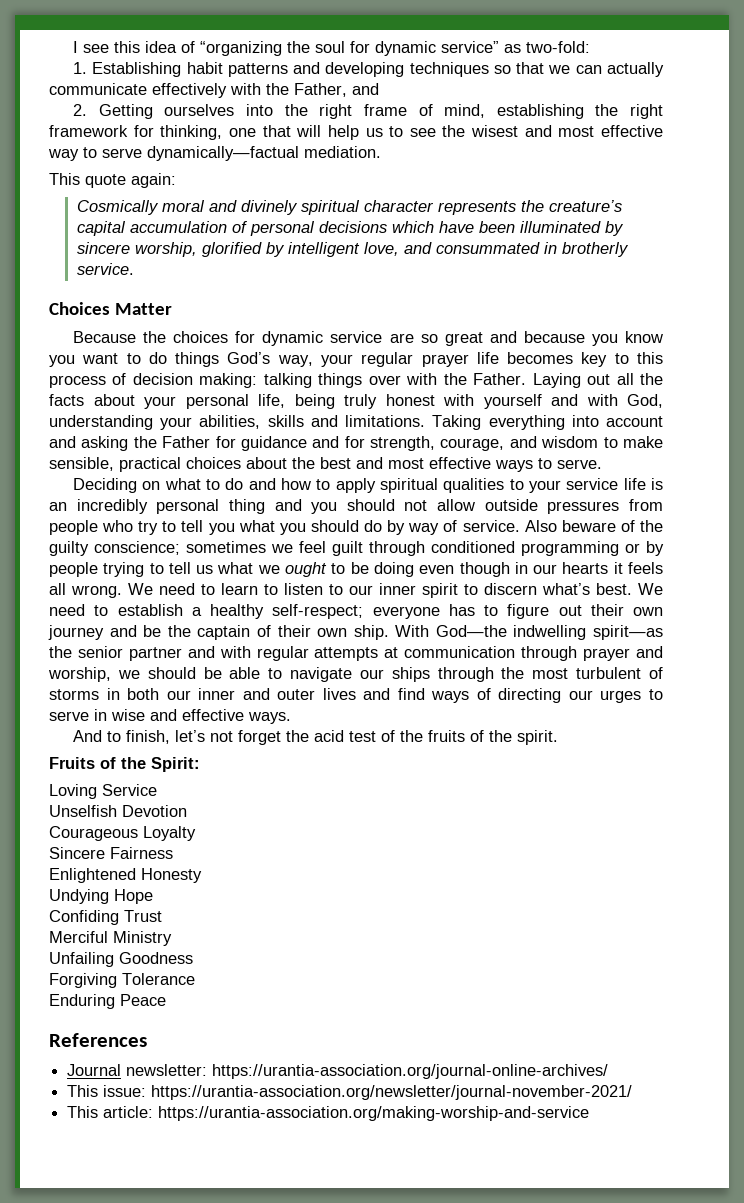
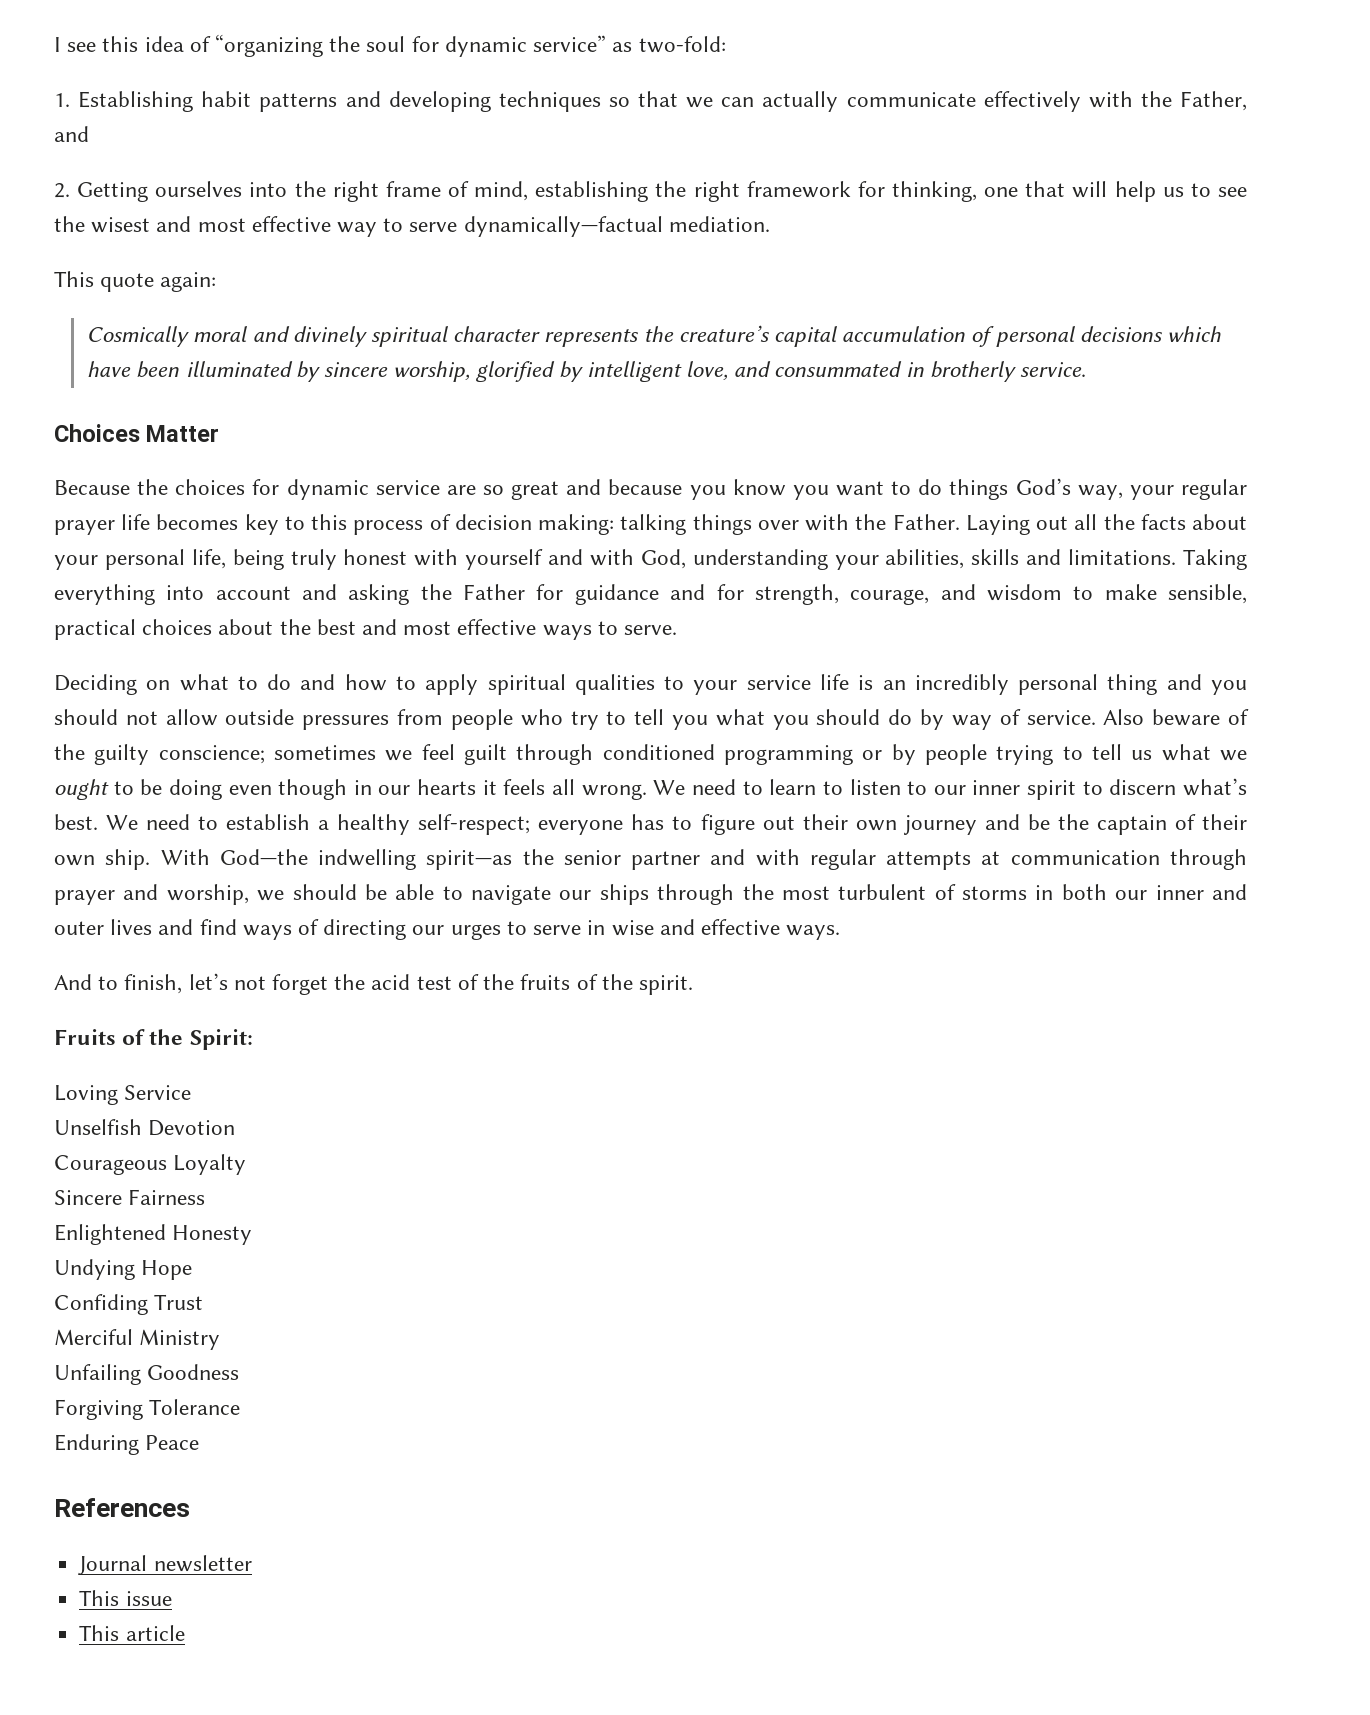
[126,1064,609,1079] [67,1085,633,1100] [67,1106,590,1121] newsletter: https://urantia-association.org/journal-online-archives/ // This issue: https://urantia-association.org/newsletter/journal-november-2021/ // This article: https://urantia-association.org/making-worship-and-service -> [153,1555,252,1572] [79,1590,172,1606] [79,1625,185,1641] newsletter // This issue // This article

